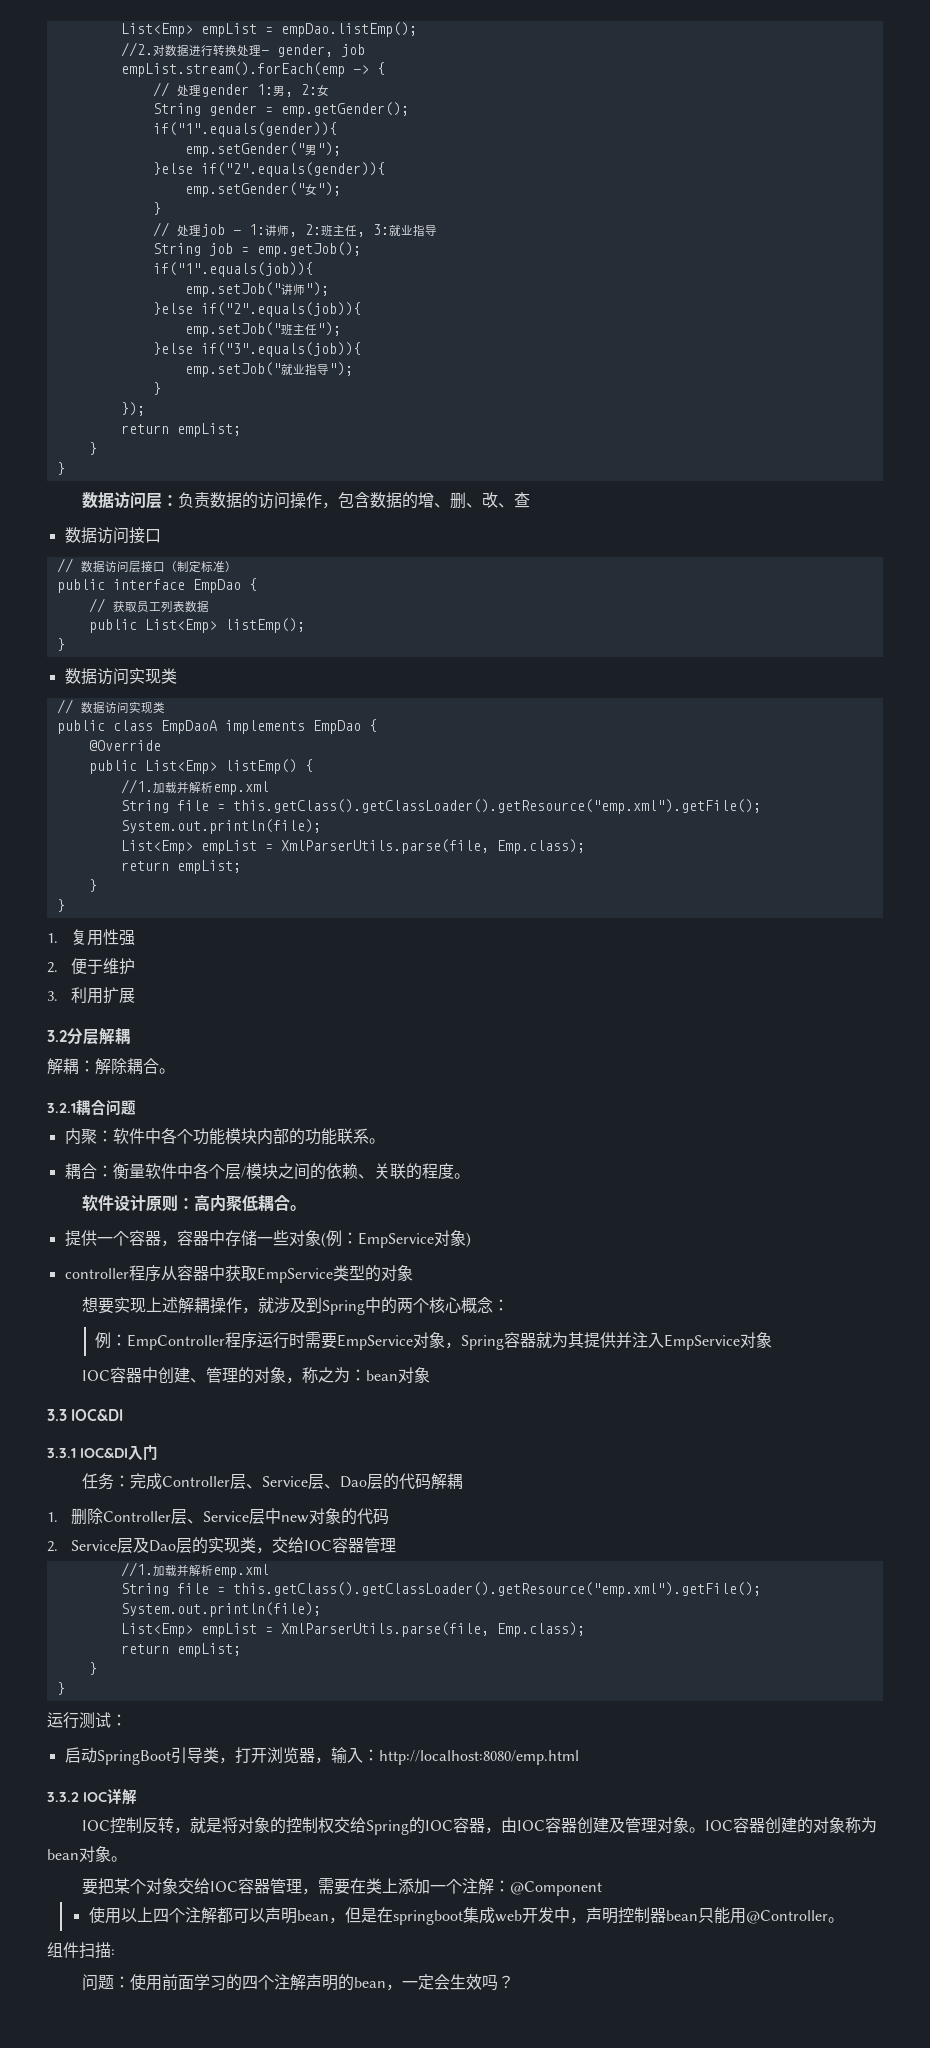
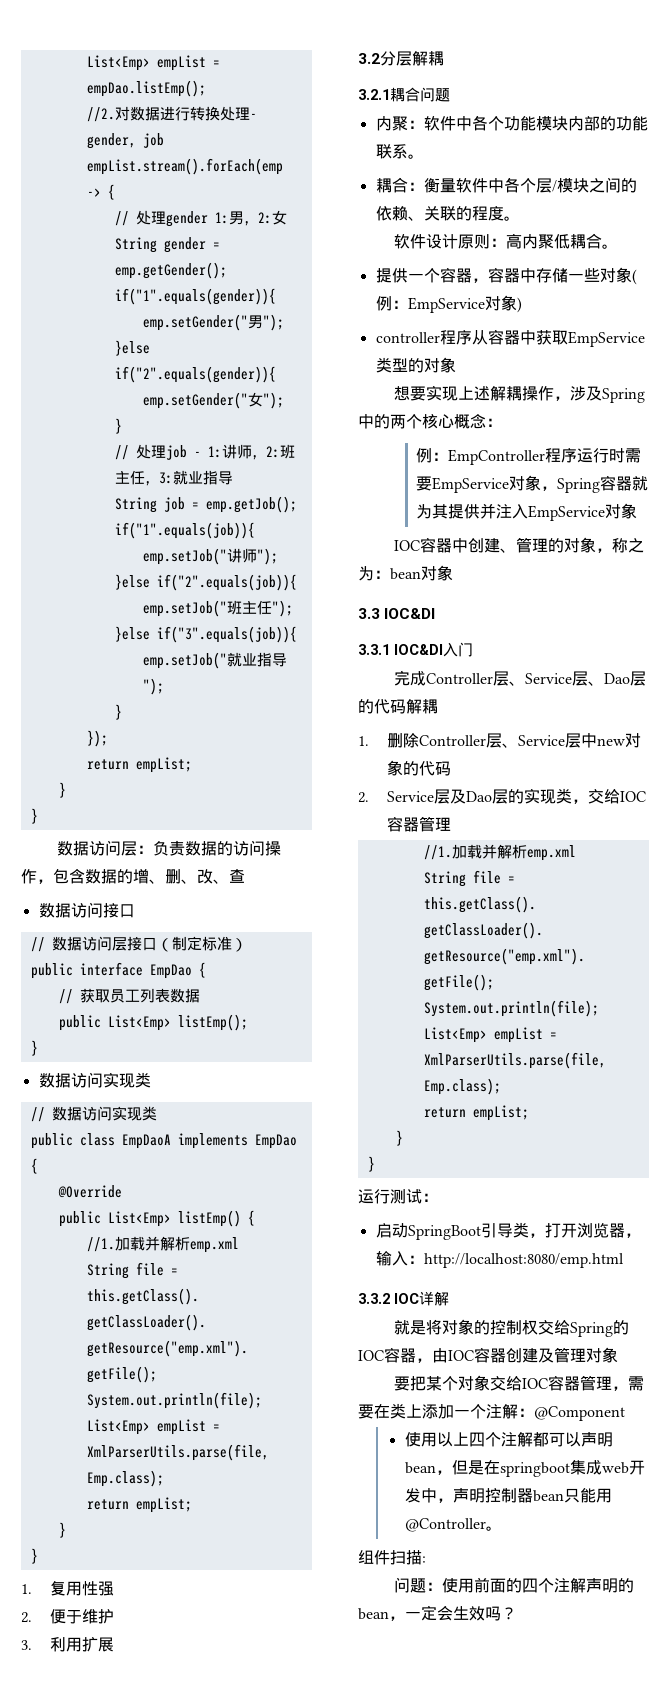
[47,1058,175,1075] // 解耦：解除耦合。 -> (444, 58) none
[257,1297,322,1313] 就涉及到 -> [570,386,603,401] 涉及
[81,1473,130,1490] 任务： -> (473, 649) none
[81,1817,190,1834] IOC控制反转， -> (449, 1298) none
[688,1817,877,1834] [47,1846,127,1862] 。IOC容器创建的对象称为bean对象。 -> (618, 1355) none
[193,1974,226,1991] 学习 -> (507, 1585) none

